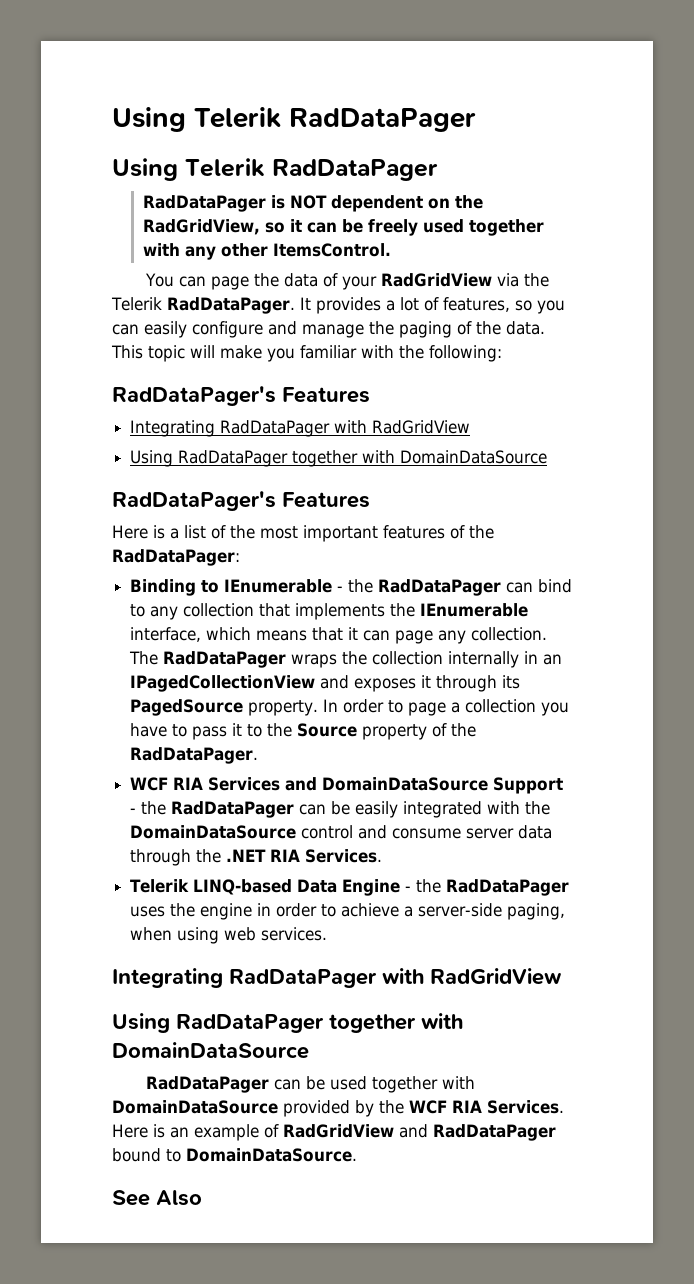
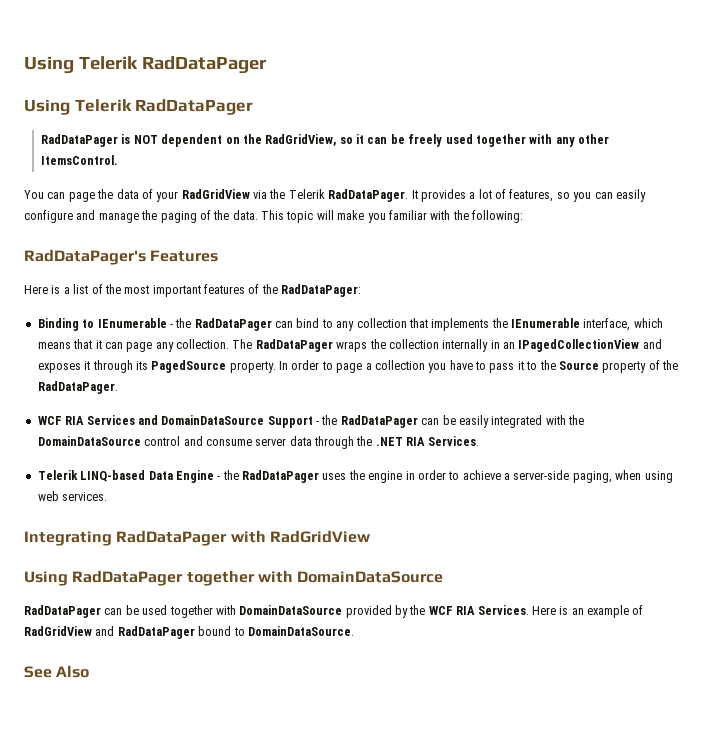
[130,420,471,437] [130,450,548,467] [112,491,370,511] // Integrating RadDataPager with RadGridView // Using RadDataPager together with DomainDataSource // RadDataPager's Features -> (219, 256) none

